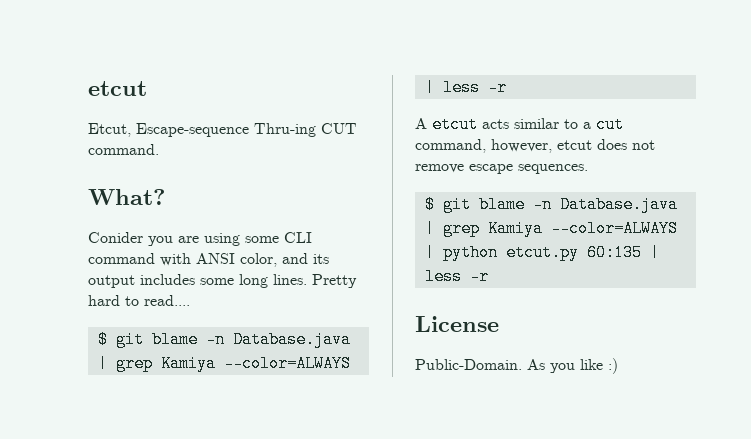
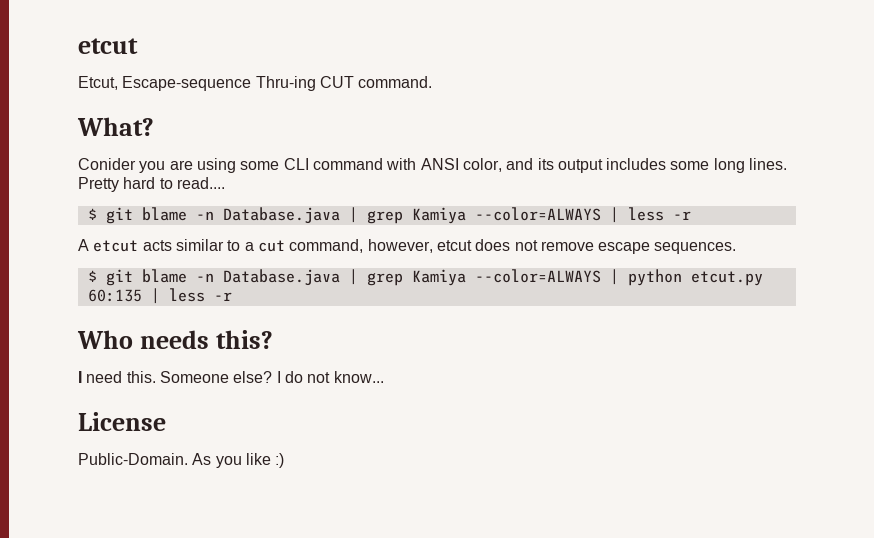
(489, 276) none -> [77,330,273,349] [78,371,384,383] // Who needs this? // I need this. Someone else? I do not know...

